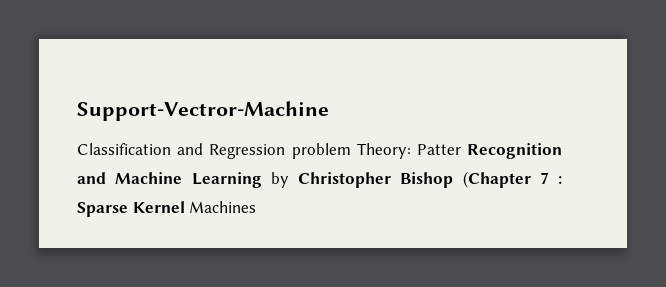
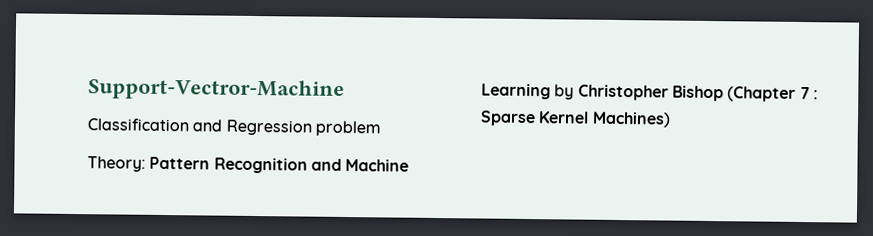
[356,143,461,159] Theory: Patter -> [87,156,211,172] // Theory: Pattern
[189,201,257,213] Machines -> [591,111,671,128] Machines)

